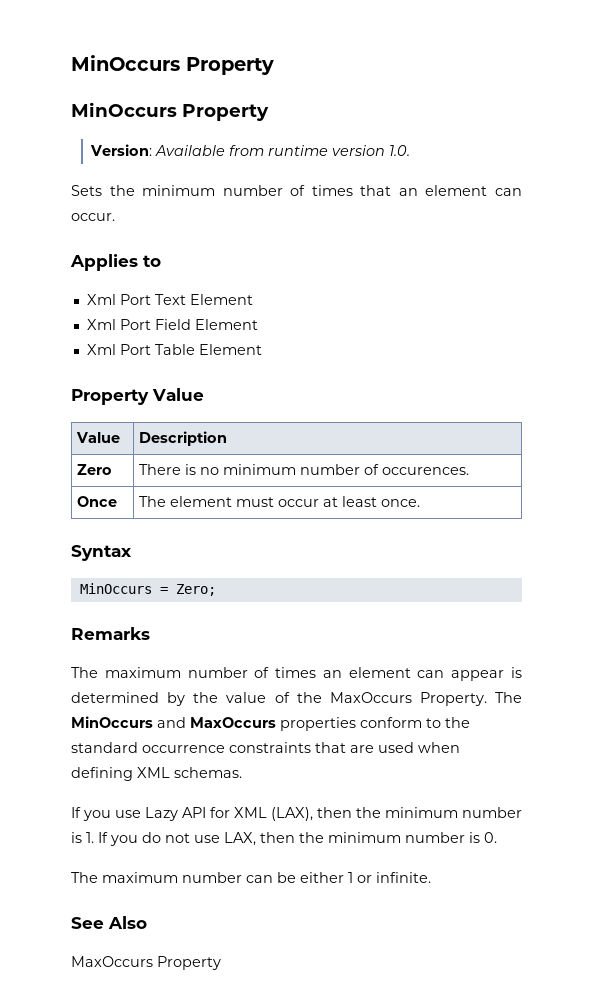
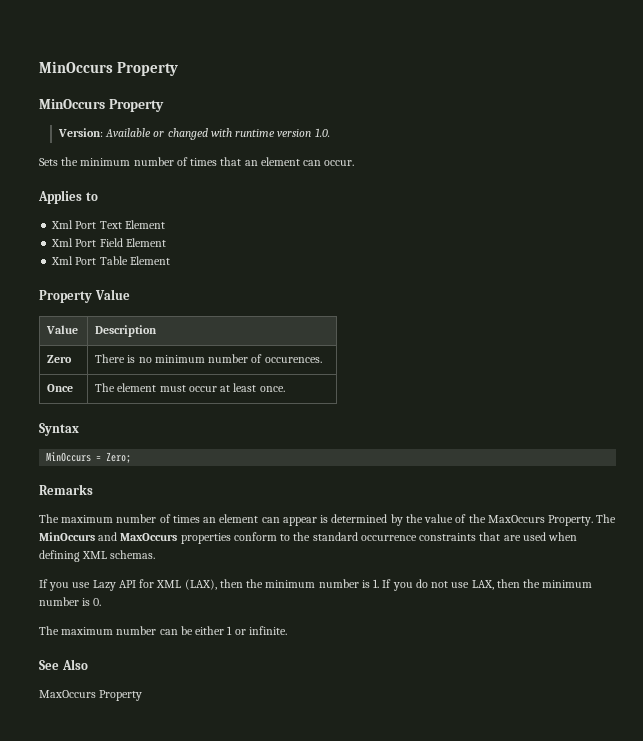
[228,145,264,156] from -> [153,128,232,140] or changed with

